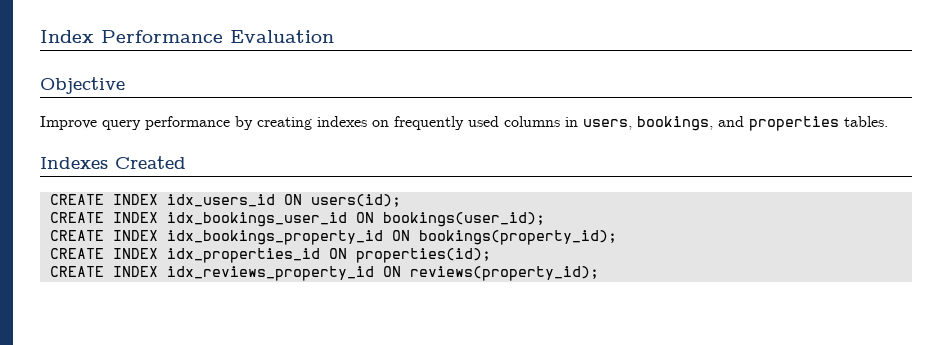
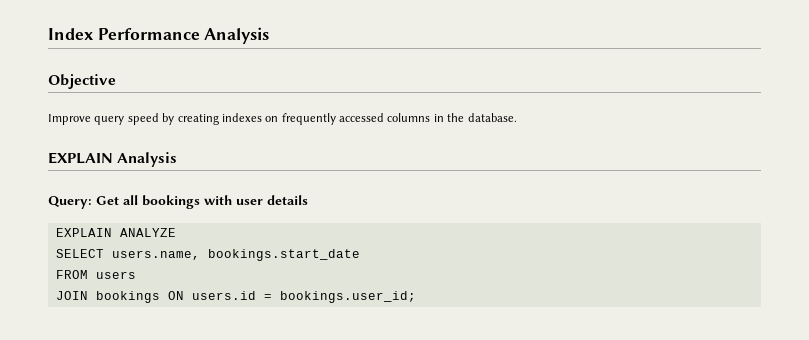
[230,30,334,43] Evaluation -> [204,27,270,44] Analysis
[145,116,230,130] performance -> [127,113,159,125] speed
[468,116,499,127] used -> [339,113,384,122] accessed
[583,116,888,131] [40,156,186,169] [49,194,401,207] [49,212,545,227] [49,230,617,245] [49,248,491,263] [49,266,599,281] users, bookings, and properties tables. // Indexes Created // CREATE INDEX idx_users_id ON users(id); // CREATE INDEX idx_bookings_user_id ON bookings(user_id); // CREATE INDEX idx_bookings_property_id ON bookings(property_id); // CREATE INDEX idx_properties_id ON properties(id); // CREATE INDEX idx_reviews_property_id ON reviews(property_id); -> [447,113,517,122] [48,152,178,167] [48,195,308,209] [55,228,176,237] [55,249,360,261] [55,270,136,279] [55,291,416,303] the database. // EXPLAIN Analysis // Query: Get all bookings with user details // EXPLAIN ANALYZE // SELECT users.name, bookings.start_date // FROM users // JOIN bookings ON users.id = bookings.user_id;

